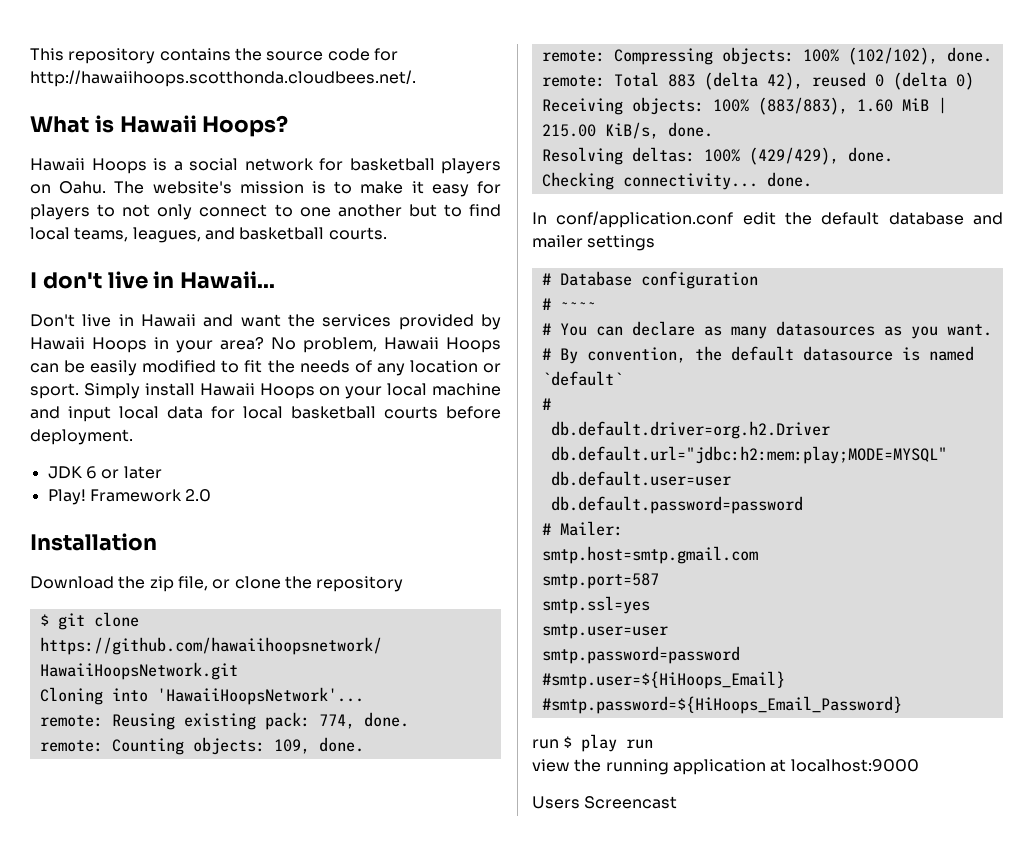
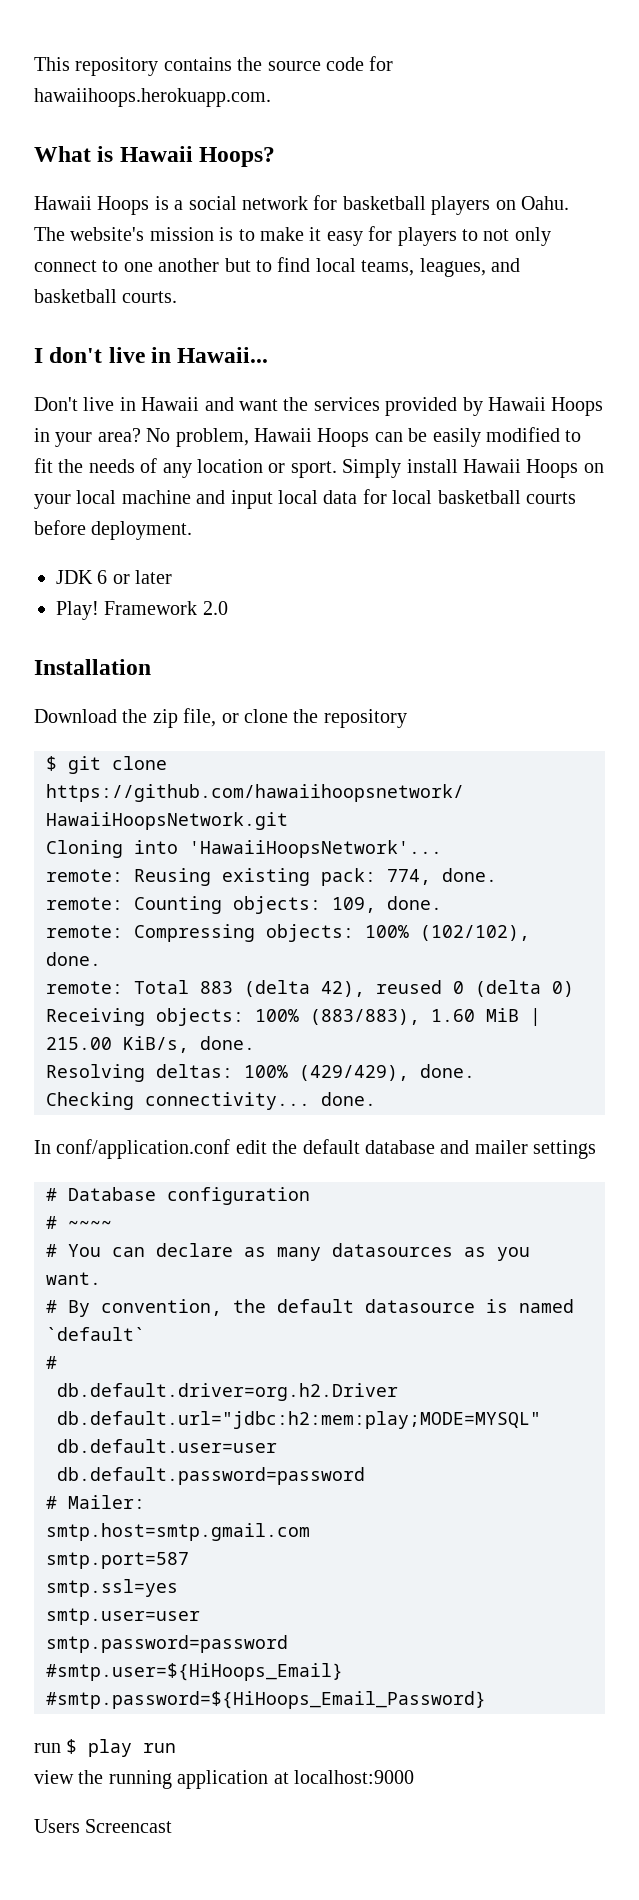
[30,70,416,87] http://hawaiihoops.scotthonda.cloudbees.net/. -> [34,88,271,107] hawaiihoops.herokuapp.com.

